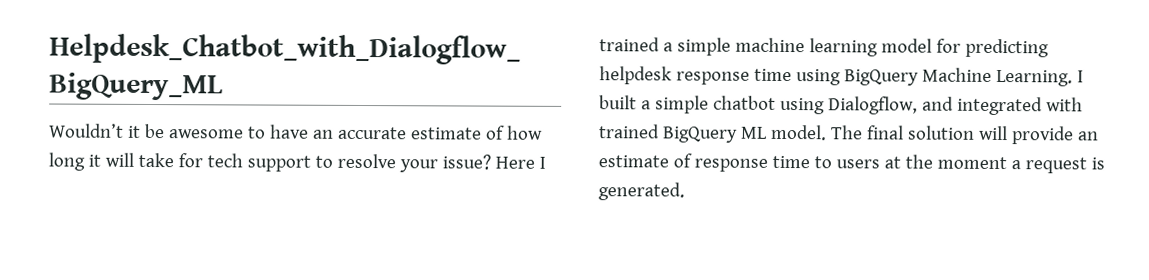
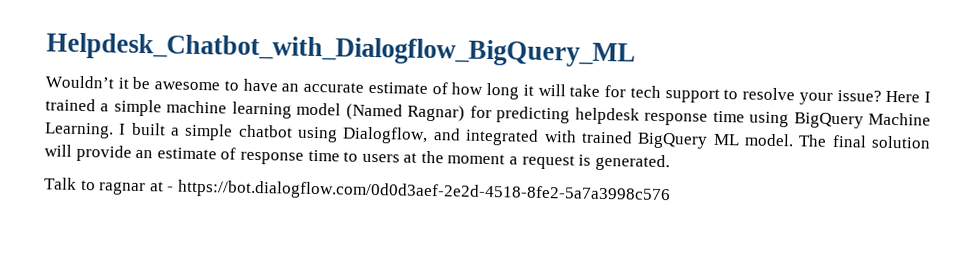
(932, 45) none -> [345,103,466,122] (Named Ragnar)
(685, 191) none -> [44,177,671,205] // Talk to ragnar at - https://bot.dialogflow.com/0d0d3aef-2e2d-4518-8fe2-5a7a3998c576

